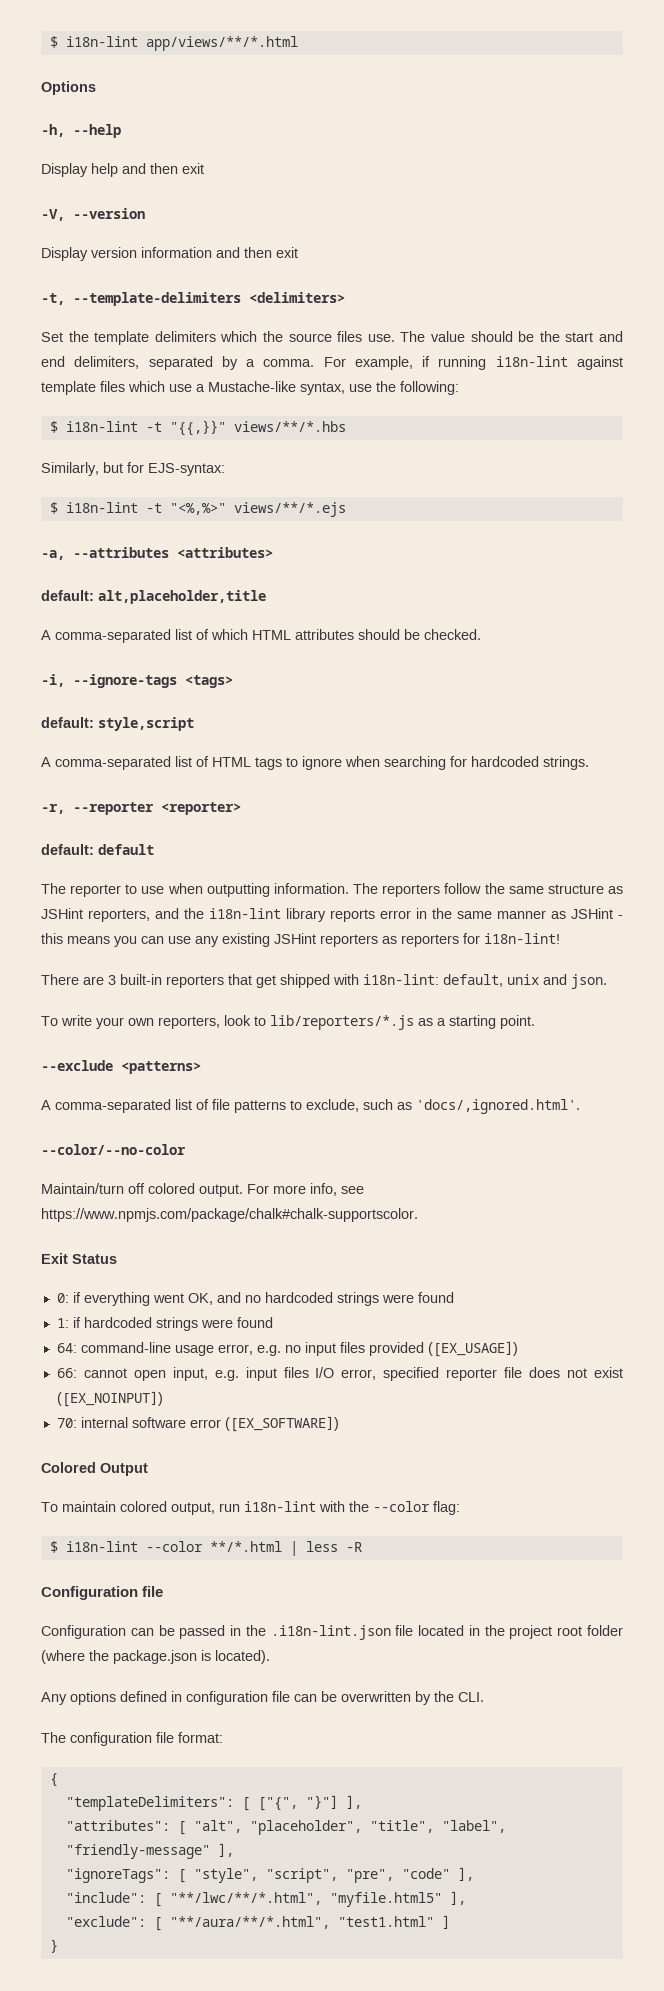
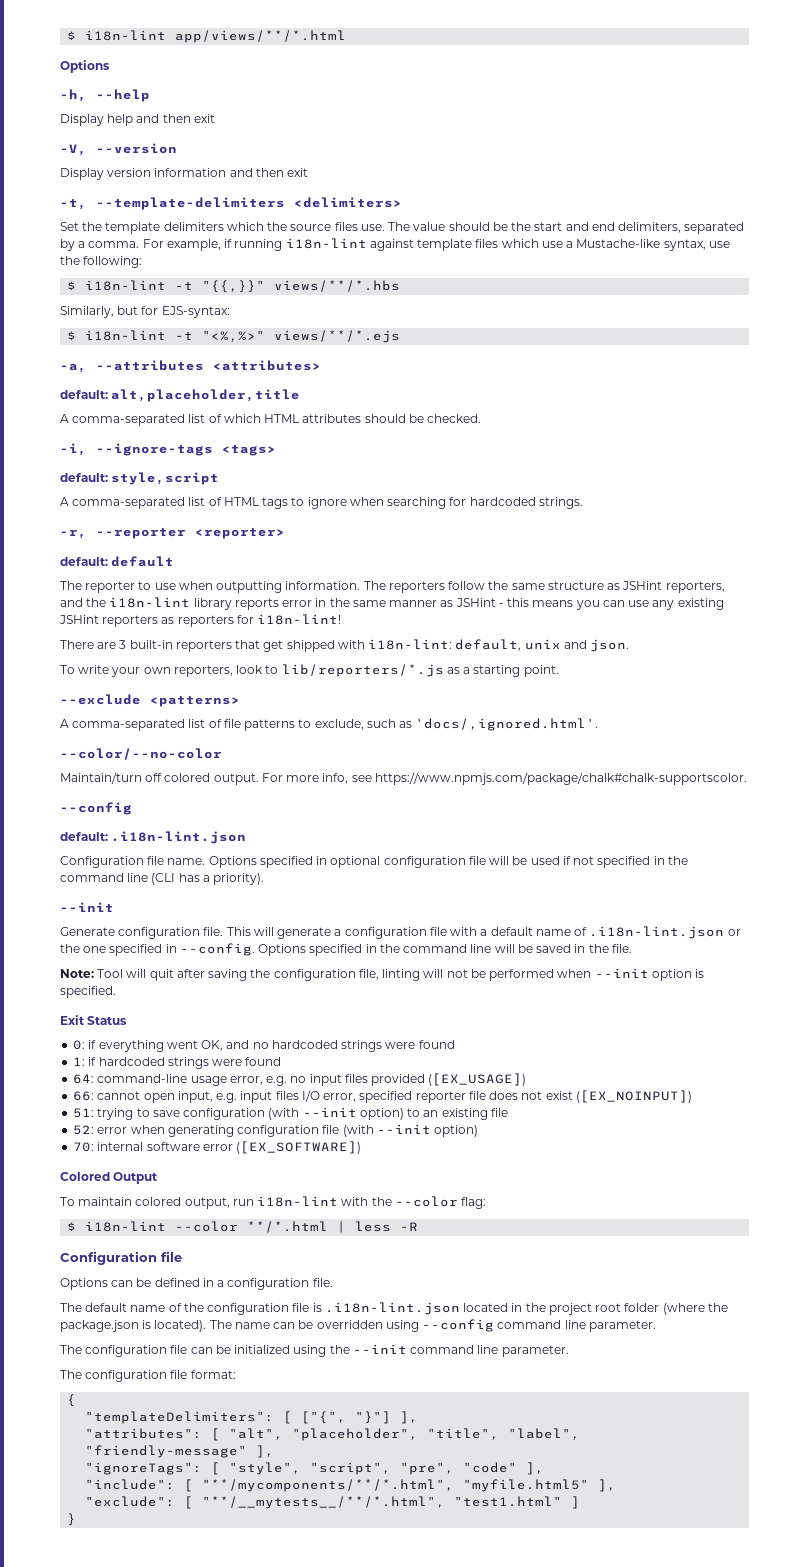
(418, 1215) none -> [60,802,132,815] [60,831,247,844] [60,856,688,868] [60,873,265,885] [60,902,114,912] [60,926,741,939] [60,943,632,956] [60,968,705,981] [60,986,116,998] // --config // default: .i18n-lint.json // Configuration file name. Options specified in optional configuration file will be used if not specified in the command line (CLI has a priority). // --init // Generate configuration file. This will generate a configuration file with a default name of .i18n-lint.json or the one specified in --config. Options specified in the command line will be saved in the file. // Note: Tool will quit after saving the configuration file, linting will not be performed when --init option is specified.
(163, 1399) none -> [73,1107,508,1120] [73,1124,479,1137] // 51: trying to save configuration (with --init option) to an existing file // 52: error when generating configuration file (with --init option)
[41,1625,414,1640] Configuration can be passed in the .i18n-lint.json file -> [60,1278,333,1290] [60,1302,460,1315] Options can be defined in a configuration file. // The default name of the configuration file is .i18n-lint.json
[41,1691,484,1705] // Any options defined in configuration file can be overwritten by the CLI. -> [209,1319,656,1332] [60,1344,569,1357] The name can be overridden using --config command line parameter. // The configuration file can be initialized using the --init command line parameter.
[169,1892,322,1905] "**/lwc/**/*.html", -> [202,1479,455,1492] "**/mycomponents/**/*.html",
[169,1916,330,1929] "**/aura/**/*.html", -> [202,1496,446,1509] "**/__mytests__/**/*.html",

